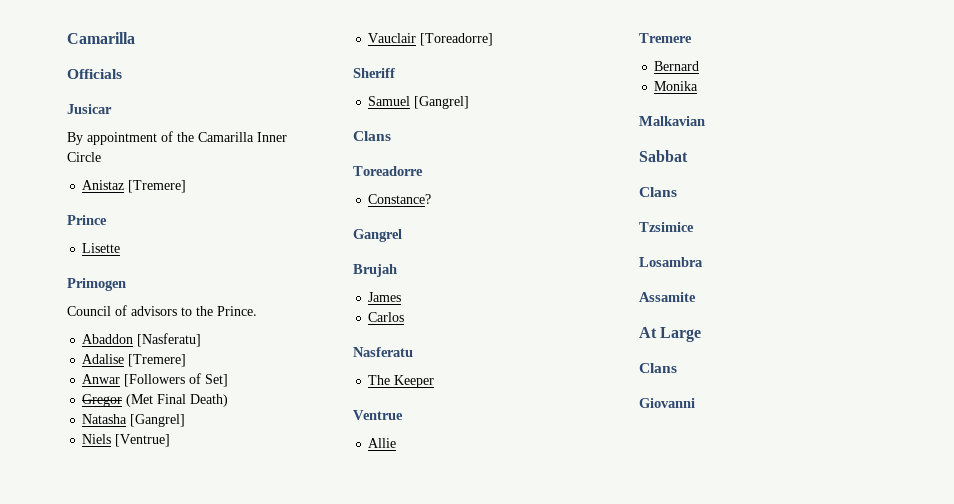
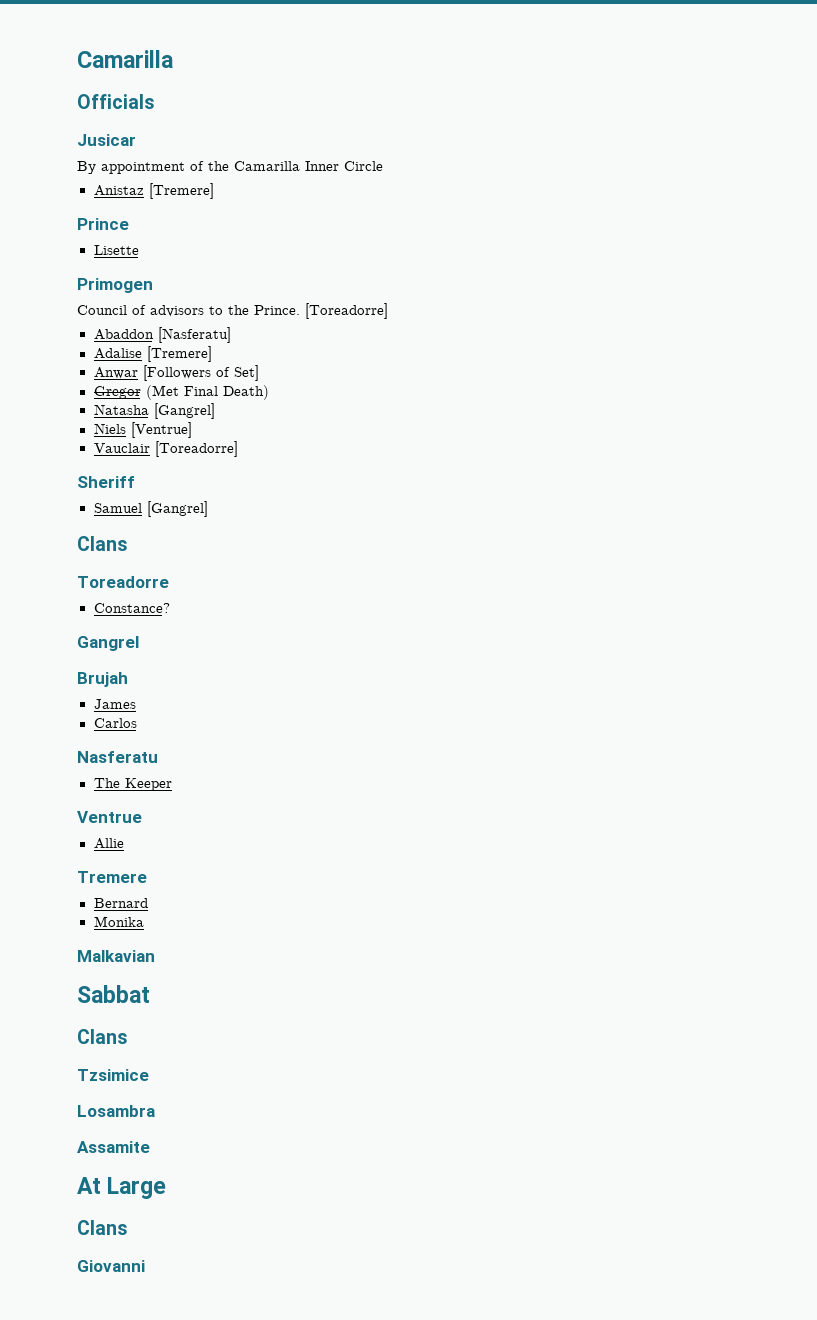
(257, 311) none -> [305,303,388,319] [Toreadorre]

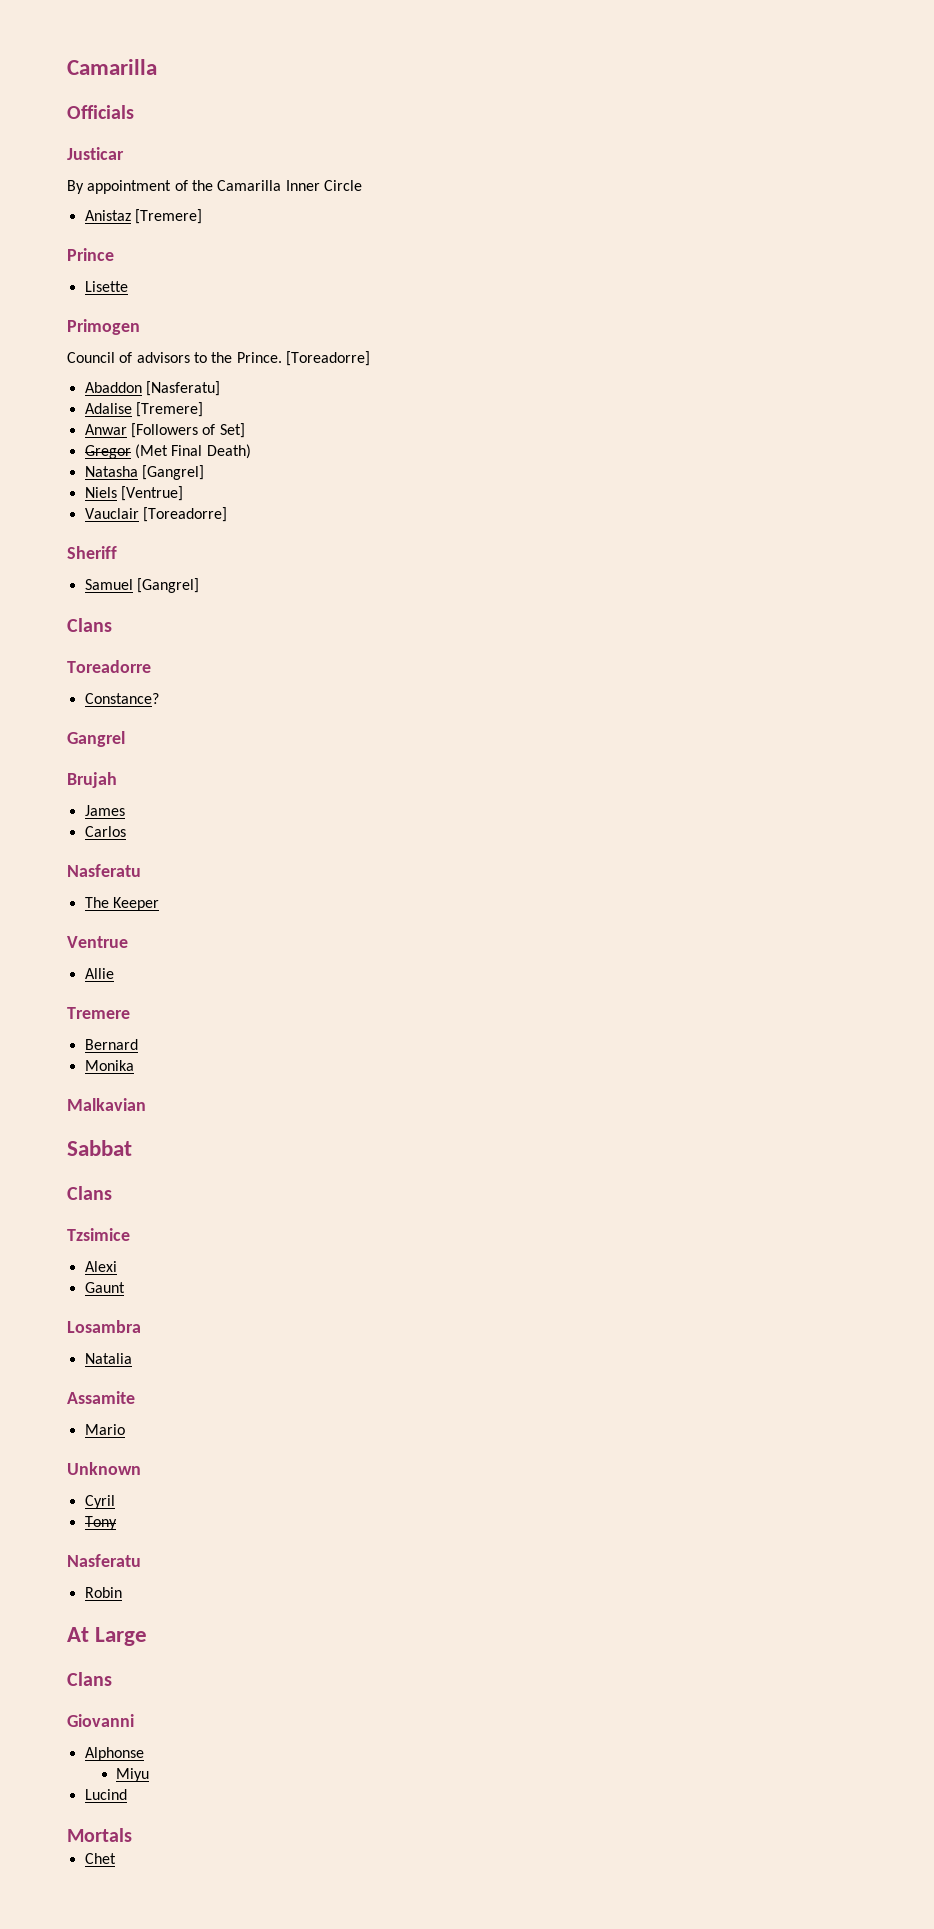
[77,134,136,146] Jusicar -> [67,147,124,160] Justicar
(149, 1075) none -> [84,1261,117,1272] [84,1282,125,1293] // Alexi // Gaunt
(155, 1111) none -> [84,1353,132,1364] // Natalia
(150, 1147) none -> [84,1424,125,1435] [67,1462,141,1475] [84,1495,115,1509] [84,1516,117,1530] [67,1554,141,1567] [84,1587,122,1598] // Mario // Unknown // Cyril // Tony // Nasferatu // Robin
(145, 1266) none -> [84,1747,144,1761] [116,1768,150,1782] [84,1789,127,1800] [67,1828,132,1842] [84,1853,116,1864] // Alphonse // Miyu // Lucind // Mortals // Chet

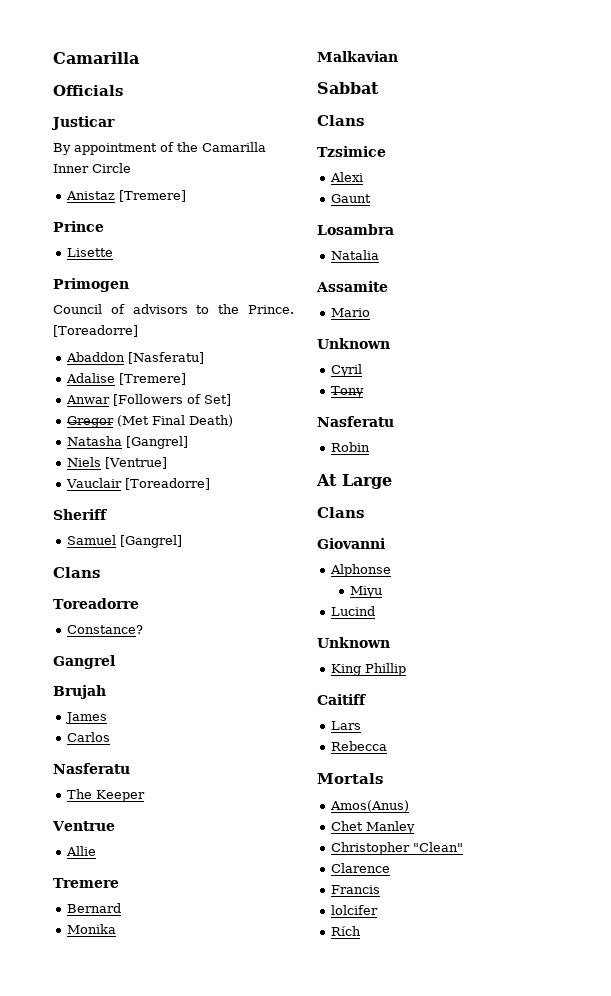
(127, 1794) none -> [317,637,390,648] [330,663,406,676] [317,694,366,705] [330,721,361,730] [330,741,387,751] // Unknown // King Phillip // Caitiff // Lars // Rebecca
(132, 1835) none -> [329,800,409,812] // Amos(Anus)
(116, 1858) none -> [365,821,415,834] [330,842,463,855] [330,863,390,873] [330,885,380,894] [330,905,378,915] [330,926,361,936] Manley // Christopher "Clean" // Clarence // Francis // lolcifer // Rích

